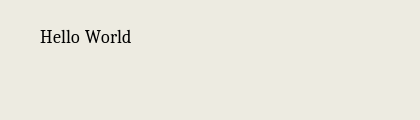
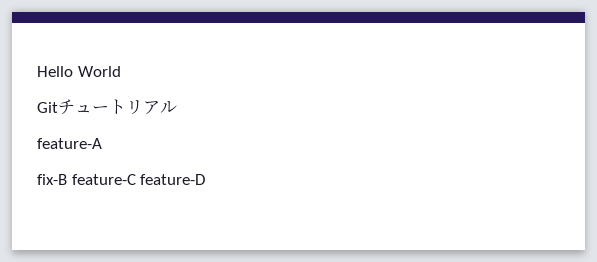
(131, 36) none -> [37,99,177,115] [37,138,102,149] [37,174,206,185] // Gitチュートリアル // feature-A // fix-B feature-C feature-D

